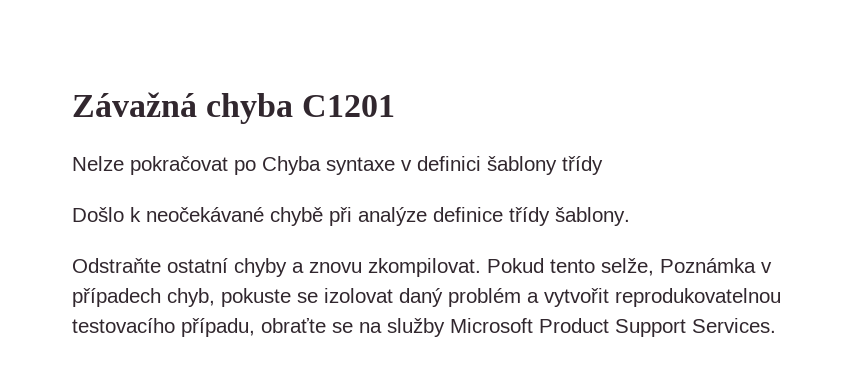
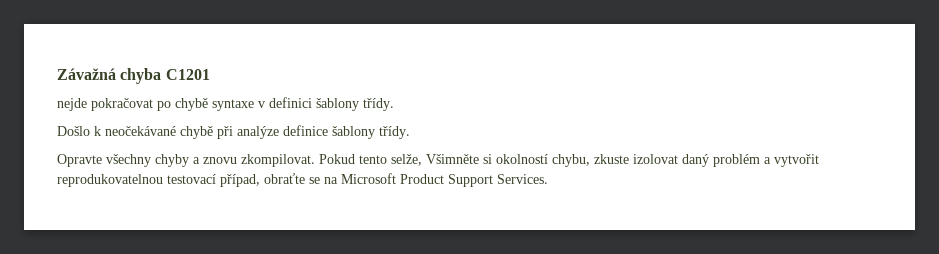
[72,156,124,171] Nelze -> [57,98,87,111] nejde
[262,156,321,175] Chyba -> [175,98,208,111] chybě
[562,156,603,175] třídy -> [363,98,394,111] třídy.
[509,207,630,226] [72,258,228,273] třídy šablony. // Odstraňte ostatní -> [332,126,410,139] [57,154,151,167] šablony třídy. // Opravte všechny
[660,258,772,273] [72,288,318,307] Poznámka v případech chyb, pokuste se -> [426,154,629,167] Všimněte si okolností chybu, zkuste
[72,318,255,337] testovacího případu, -> [167,174,260,187] testovací případ,
[387,318,445,337] služby -> (338, 180) none

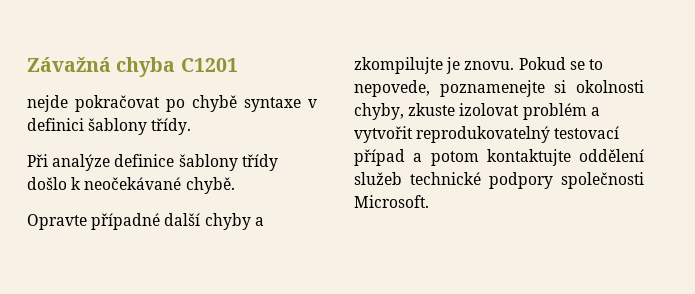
[57,125,410,139] [57,154,590,167] Došlo k neočekávané chybě při analýze definice šablony třídy. // Opravte všechny chyby a znovu zkompilovat. Pokud tento selže, Všimněte si okolností chybu, -> [27,154,278,171] [27,177,235,194] [27,213,264,230] [354,57,603,74] [354,80,644,97] [354,103,404,120] Při analýze definice šablony třídy došlo k neočekávané chybě. // Opravte případné další chyby a zkompilujte je znovu. Pokud se to nepovede, poznamenejte si okolnosti chyby,
[682,154,709,167] daný -> (520, 109) none
[57,173,548,187] reprodukovatelnou testovací případ, obraťte se na Microsoft Product Support Services. -> [416,126,620,143] [354,149,644,166] [354,172,644,189] [354,195,429,208] reprodukovatelný testovací případ a potom kontaktujte oddělení služeb technické podpory společnosti Microsoft.

